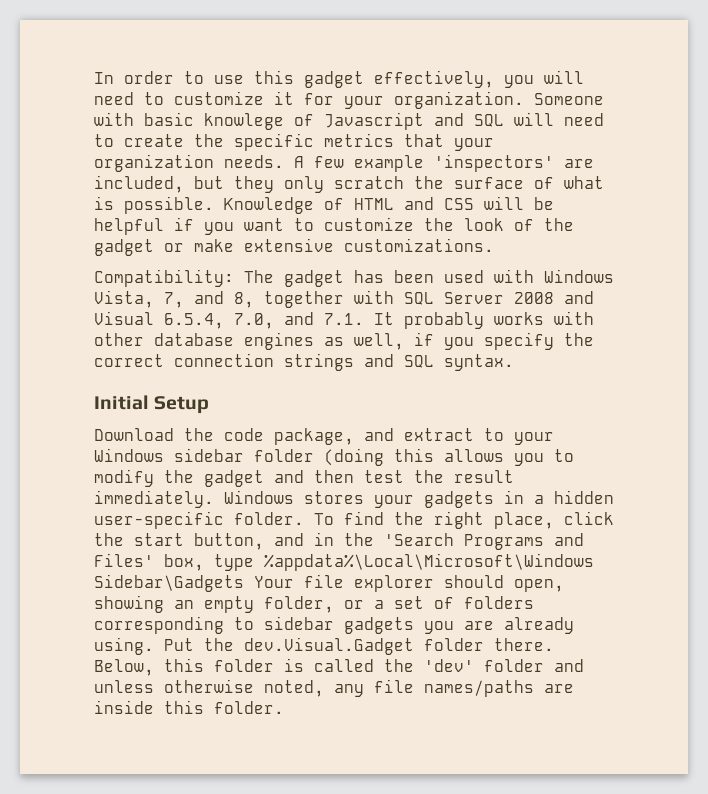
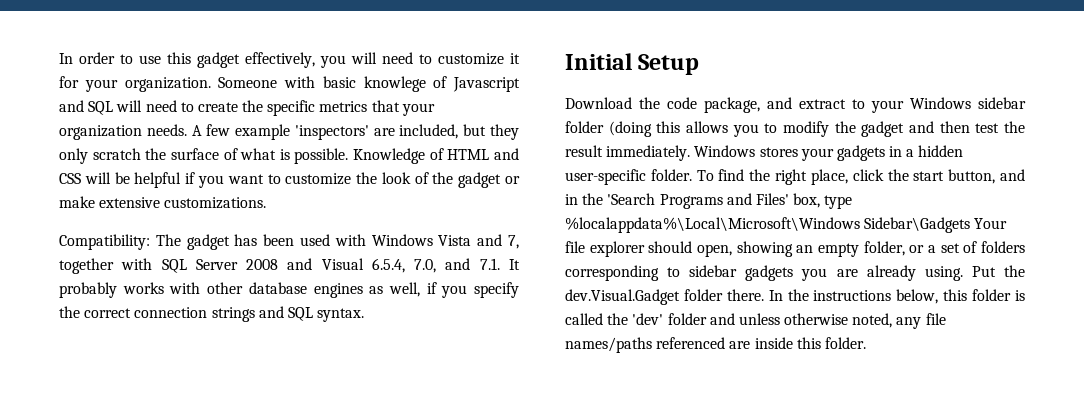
[94,290,254,308] Vista, 7, and 8, -> [438,234,519,249] Vista and 7,
[264,553,594,571] %appdata%\Local\Microsoft\Windows -> [565,217,860,233] %localappdata%\Local\Microsoft\Windows
[94,659,154,676] Below, -> [768,289,939,304] In the instructions below,
(534, 688) none -> [656,337,726,349] referenced

